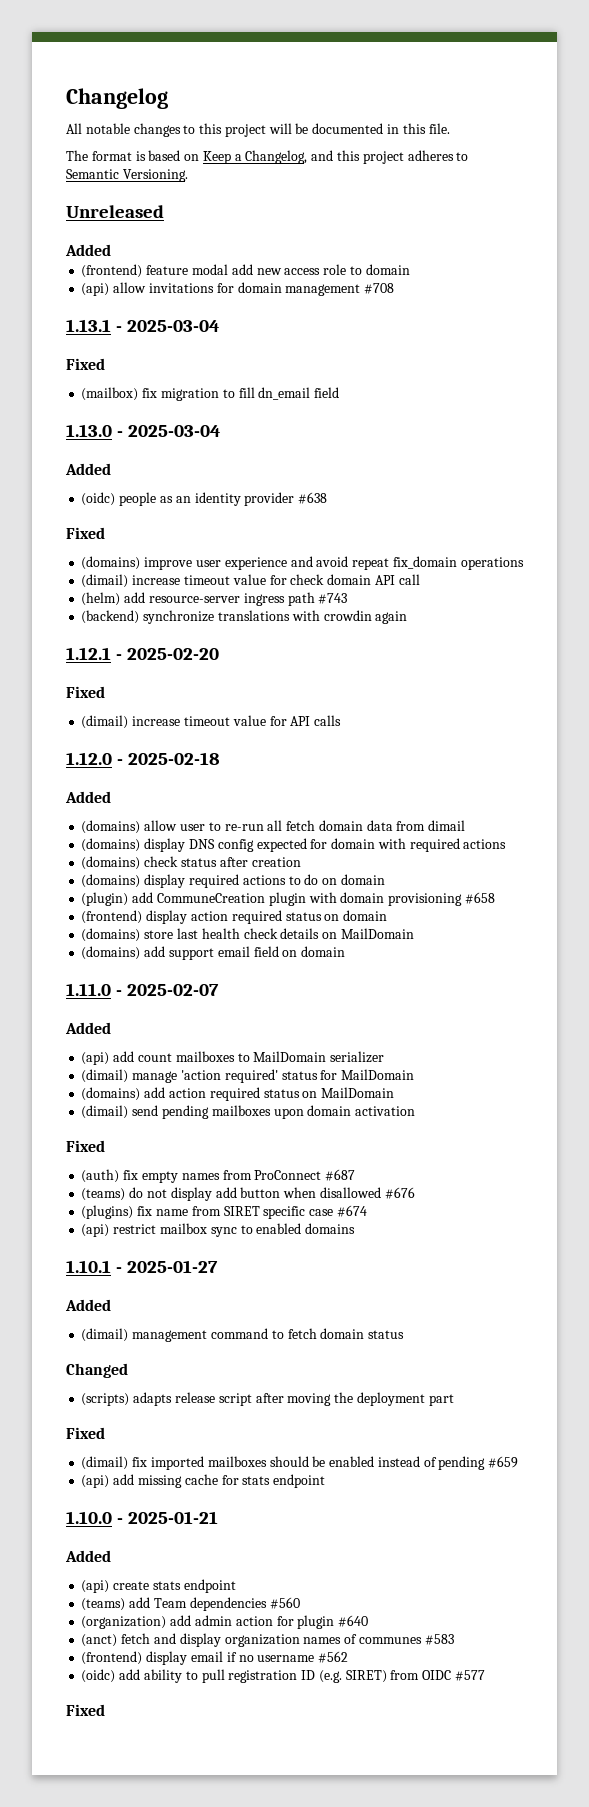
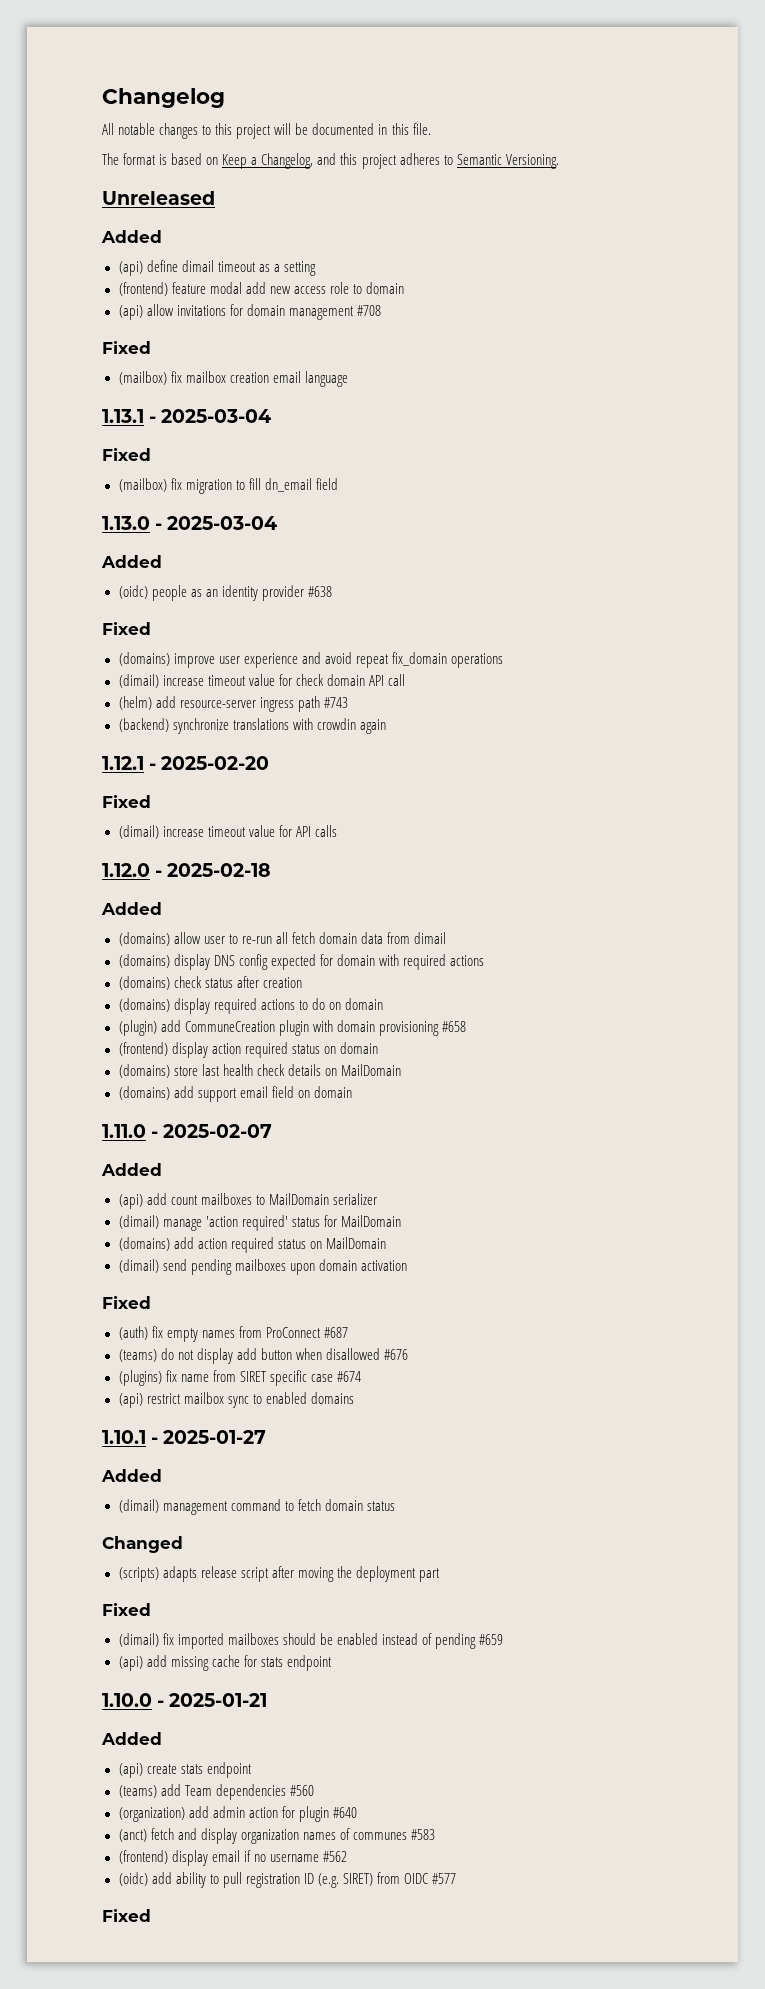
(111, 250) none -> [118,260,316,276] // (api) define dimail timeout as a setting
(395, 288) none -> [102,341,151,354] [118,371,348,387] // Fixed // (mailbox) fix mailbox creation email language

